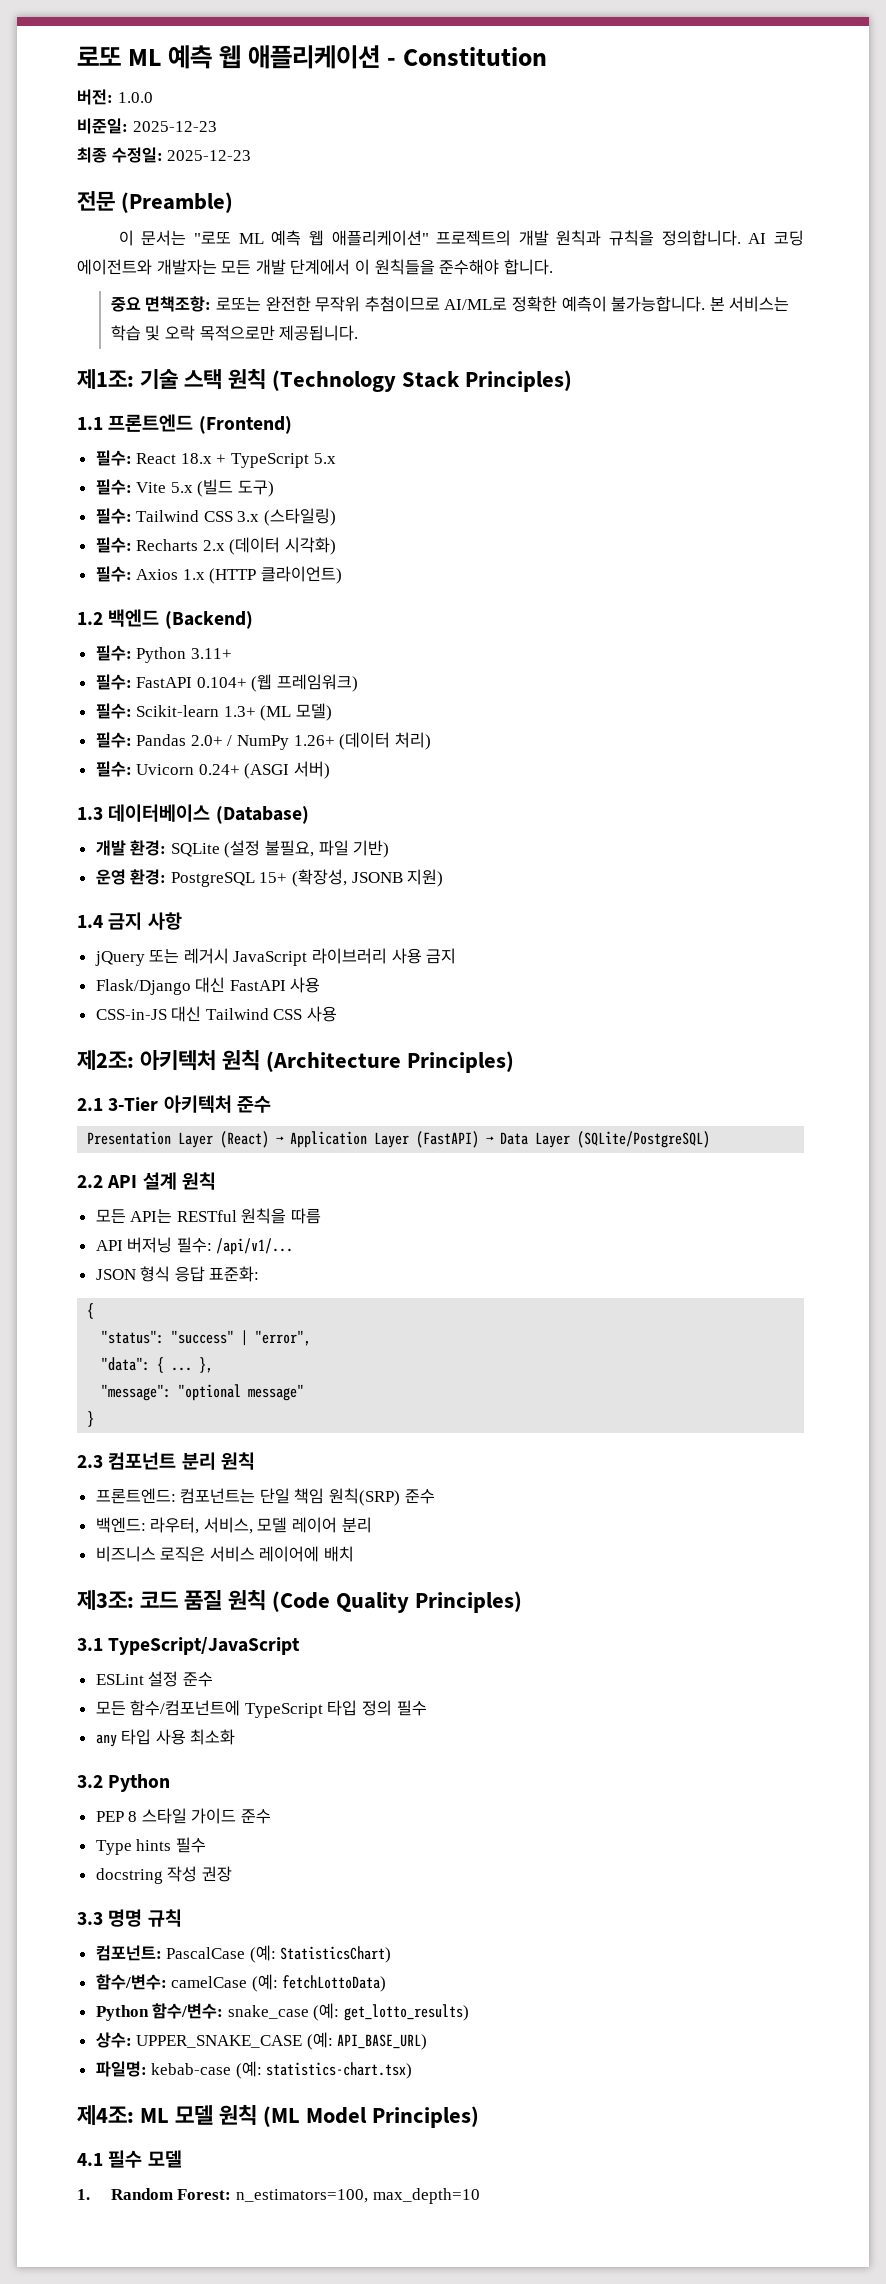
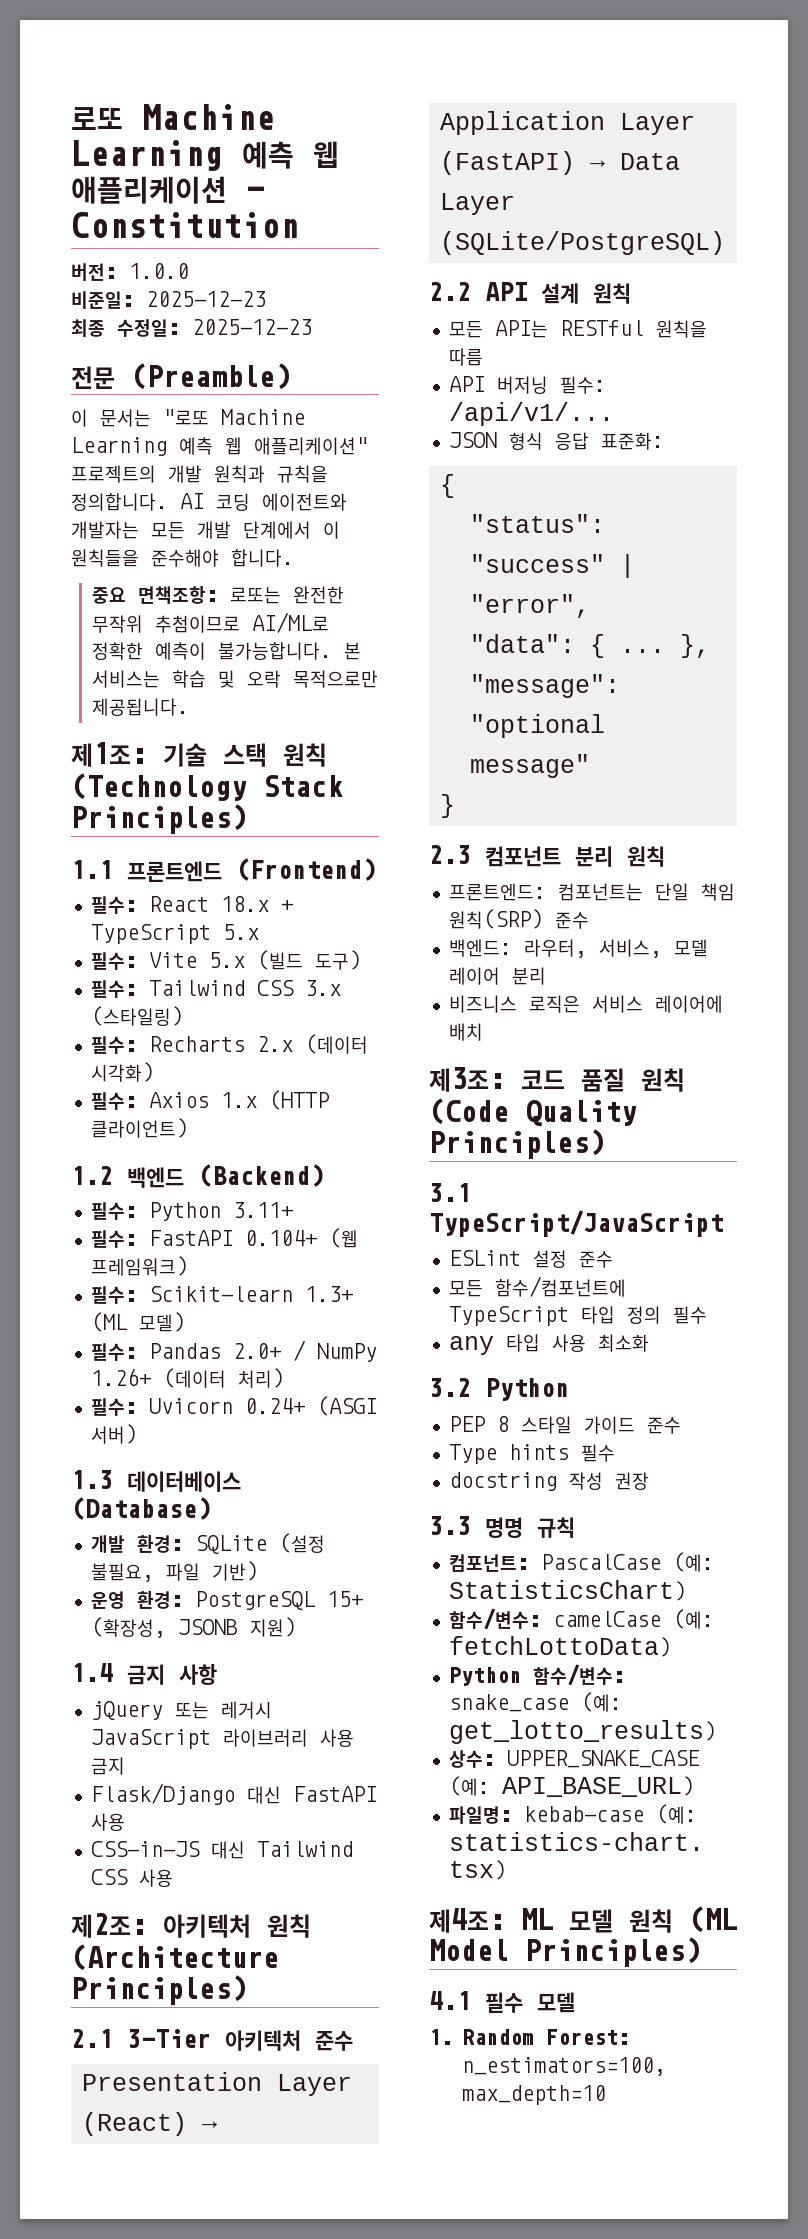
[128,49,162,66] ML -> [142,104,275,130] [71,140,223,171] Machine Learning
[238,233,264,244] ML -> [221,409,305,425] [71,437,167,456] Machine Learning

